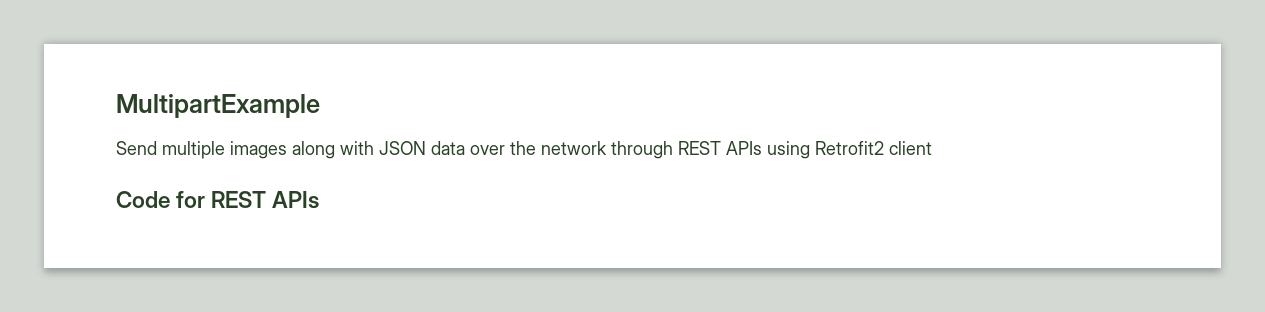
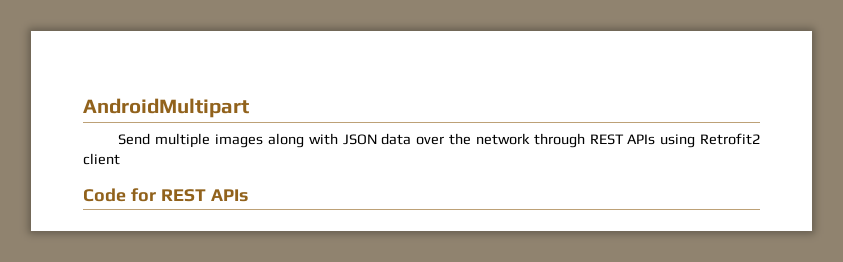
[116,94,320,118] MultipartExample -> [83,98,249,118] AndroidMultipart

